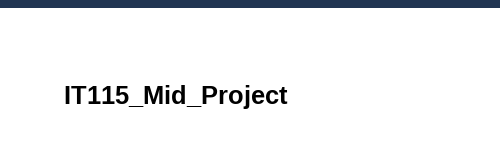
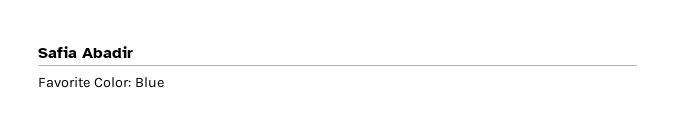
[64,85,288,109] IT115_Mid_Project -> [38,46,133,58] [38,77,164,88] Safia Abadir // Favorite Color: Blue

